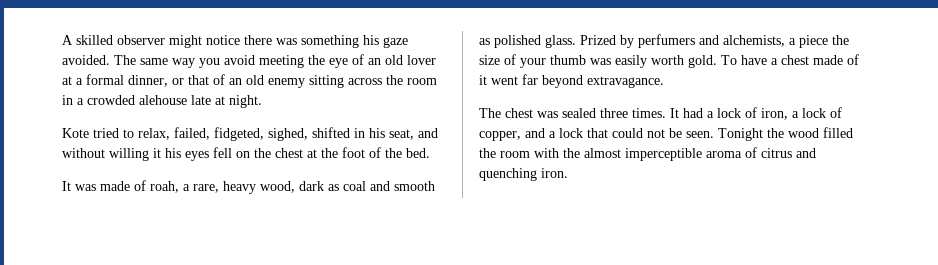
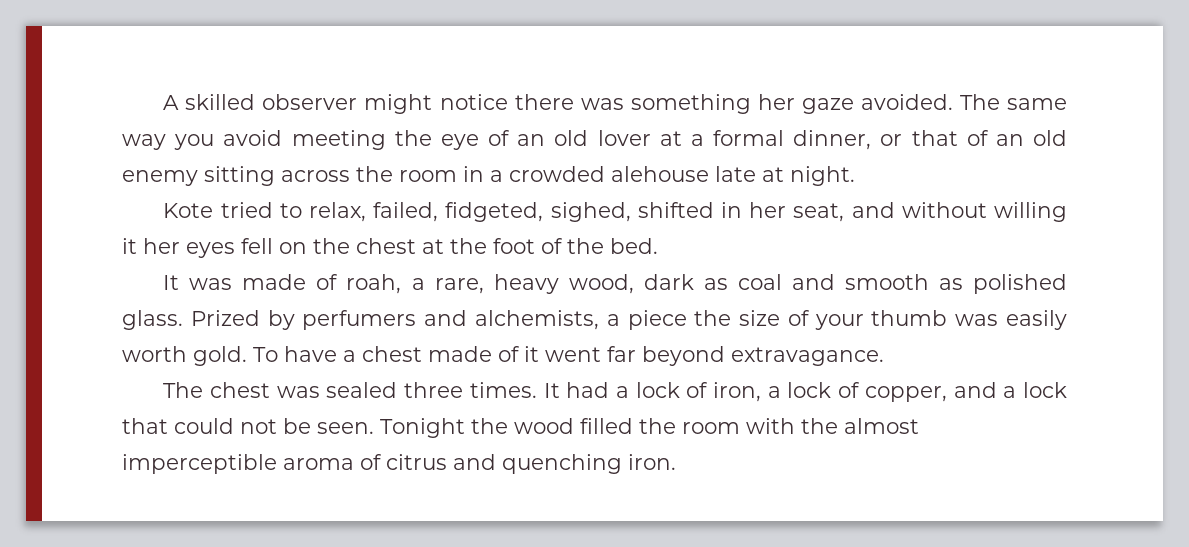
[363,35,379,45] his -> [757,94,795,110] her
[369,128,385,138] his -> [749,202,787,218] her
[165,148,181,158] his -> [143,238,180,254] her

